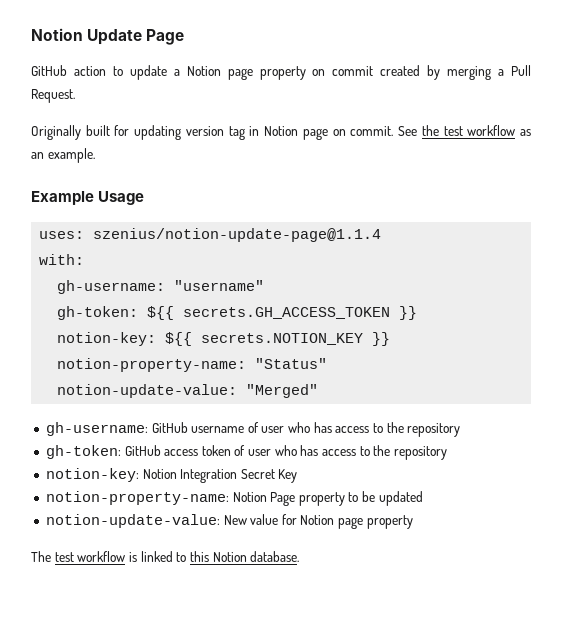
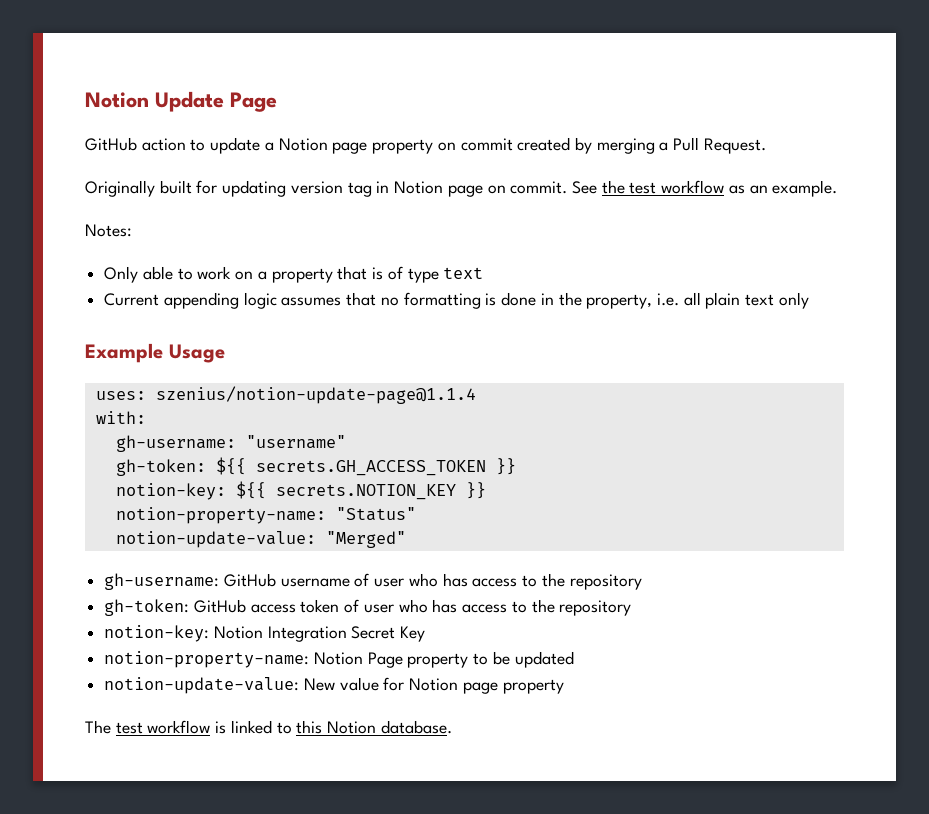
(95, 155) none -> [85,224,132,237] [104,266,484,283] [104,292,809,309] // Notes: // Only able to work on a property that is of type text // Current appending logic assumes that no formatting is done in the property, i.e. all plain text only

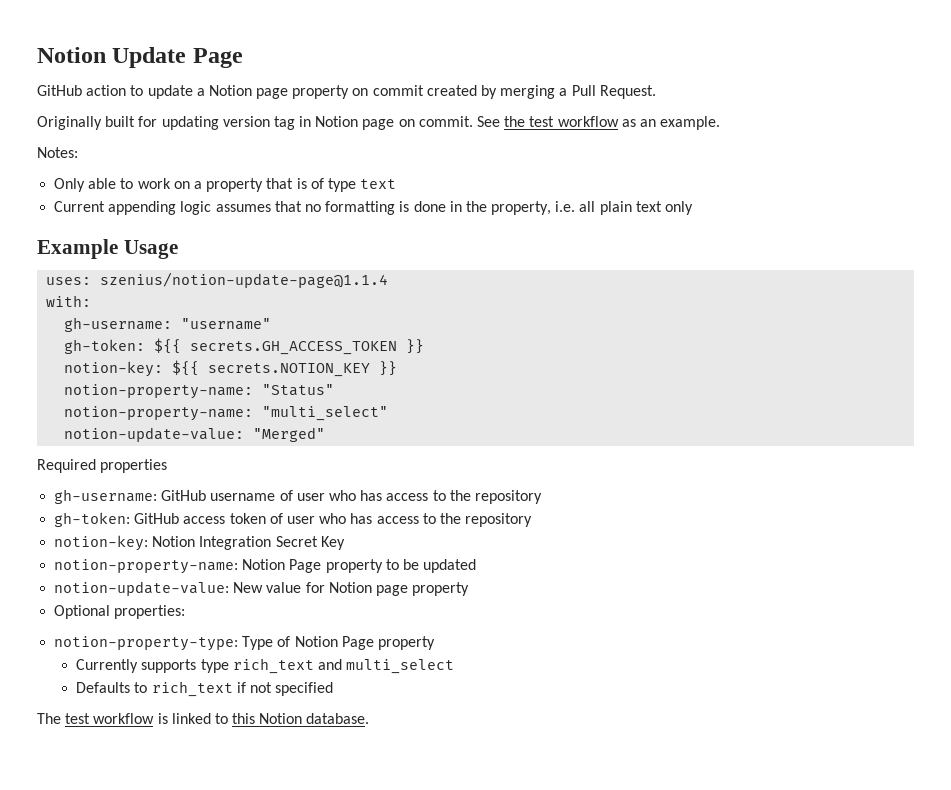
(416, 514) none -> [64,406,389,421] // notion-property-name: "multi_select"
(406, 539) none -> [37,459,168,473] // Required properties
(564, 686) none -> [54,605,186,619] [54,636,435,651] [76,658,455,674] [76,681,334,697] // Optional properties: // notion-property-type: Type of Notion Page property // Currently supports type rich_text and multi_select // Defaults to rich_text if not specified

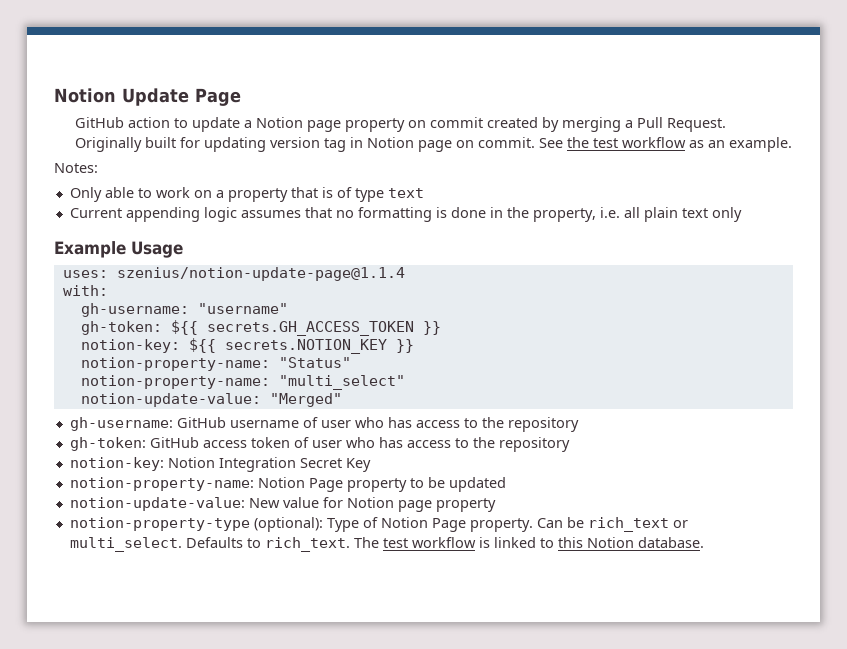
[37,459,168,473] // Required properties -> (342, 400) none
[54,605,186,619] [54,636,239,651] Optional properties: // notion-property-type: -> [69,517,323,532] notion-property-type (optional):
[377,636,435,650] [76,658,455,674] [76,681,334,697] property // Currently supports type rich_text and multi_select // Defaults to rich_text if not specified // -> [469,517,688,532] [69,537,350,552] property. Can be rich_text or multi_select. Defaults to rich_text.

